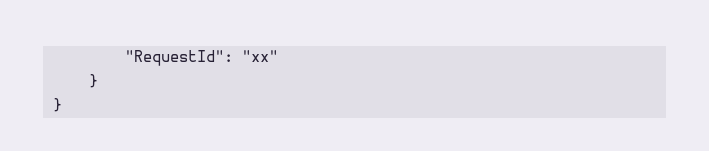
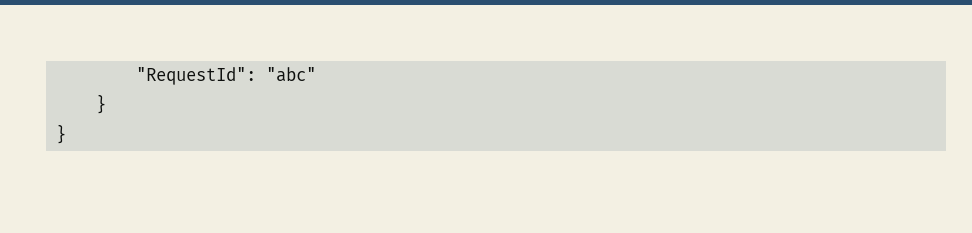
[241,50,278,62] "xx" -> [265,67,316,82] "abc"

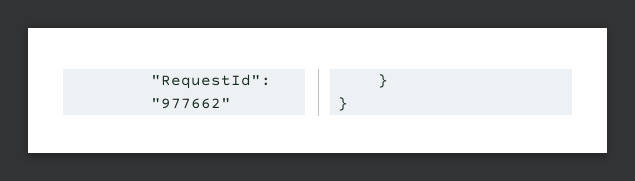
[265,67,316,82] "abc" -> [151,98,232,109] "977662"

